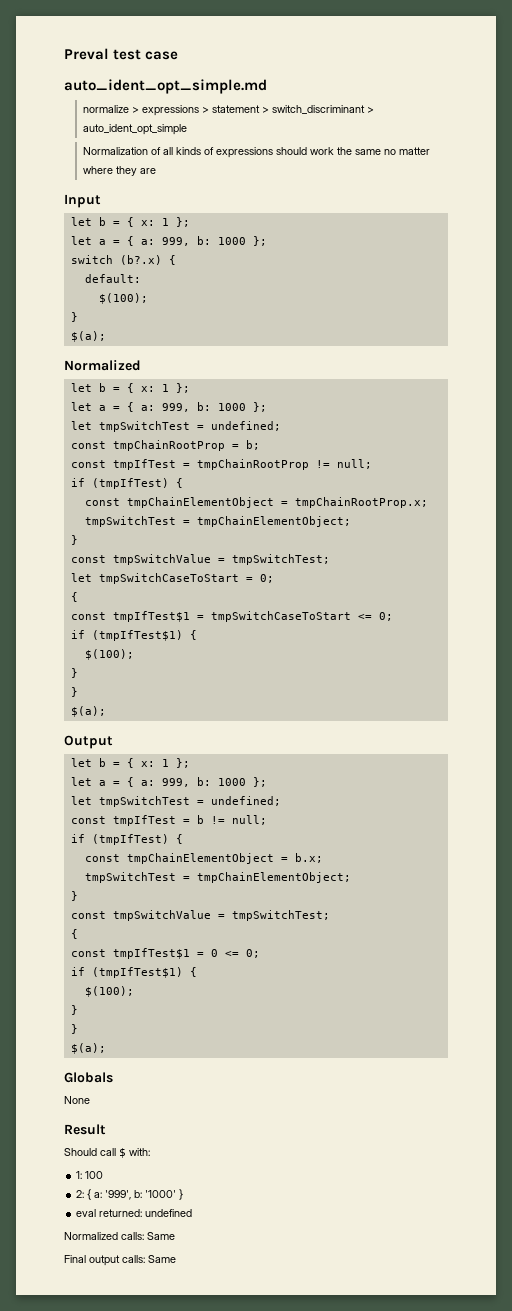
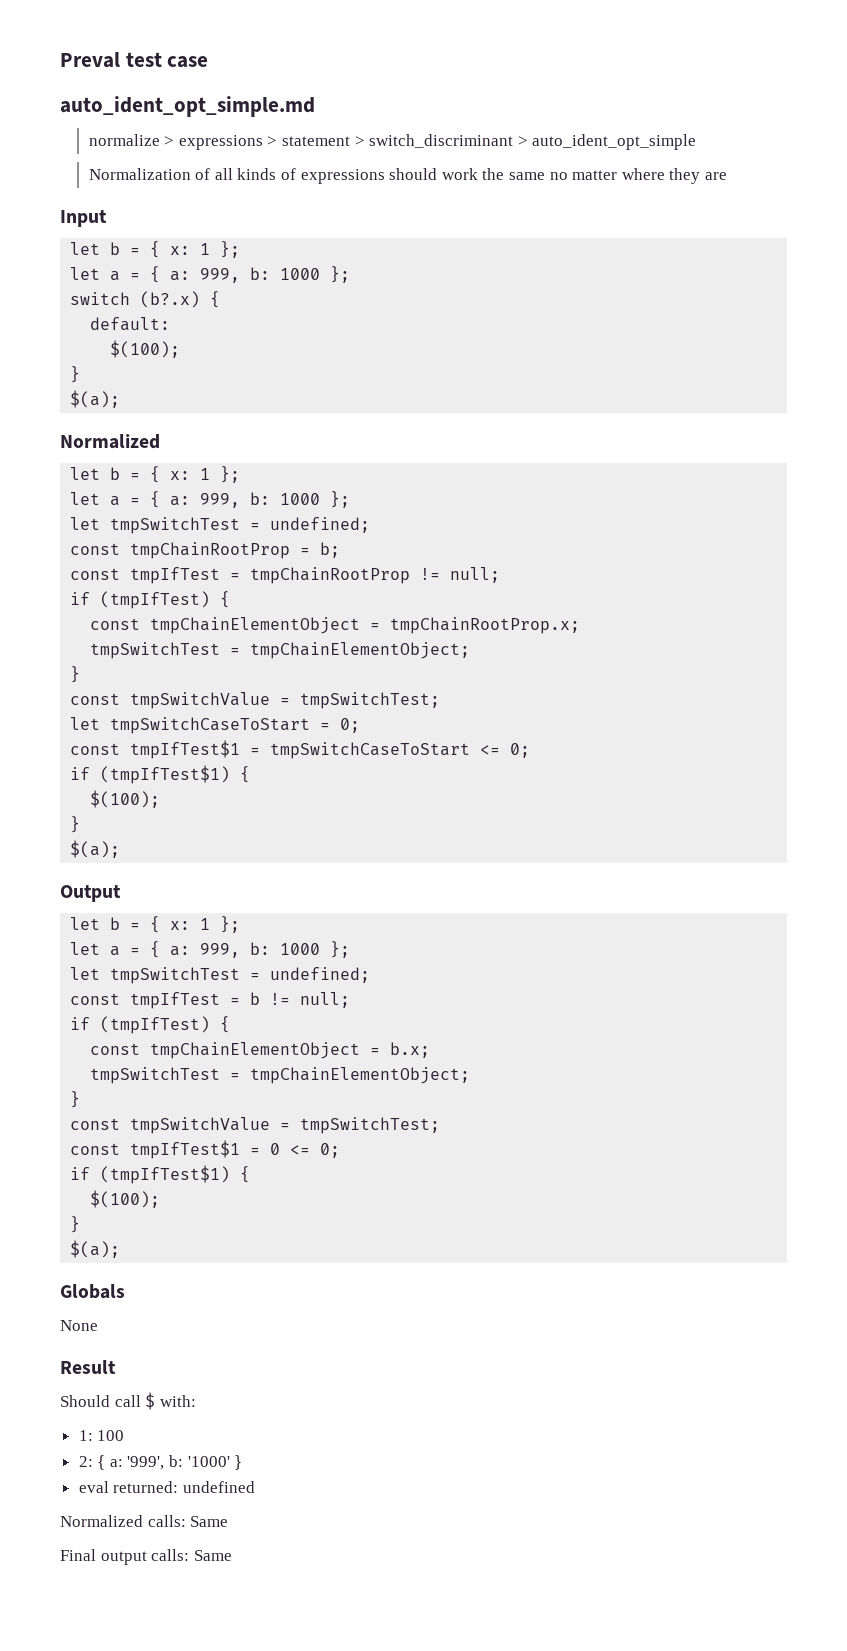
[70,592,78,602] // { -> (361, 725) none
[70,687,78,697] // } -> (81, 824) none
[70,929,78,939] // { -> (441, 1125) none
[70,1024,78,1034] // } -> (81, 1224) none

